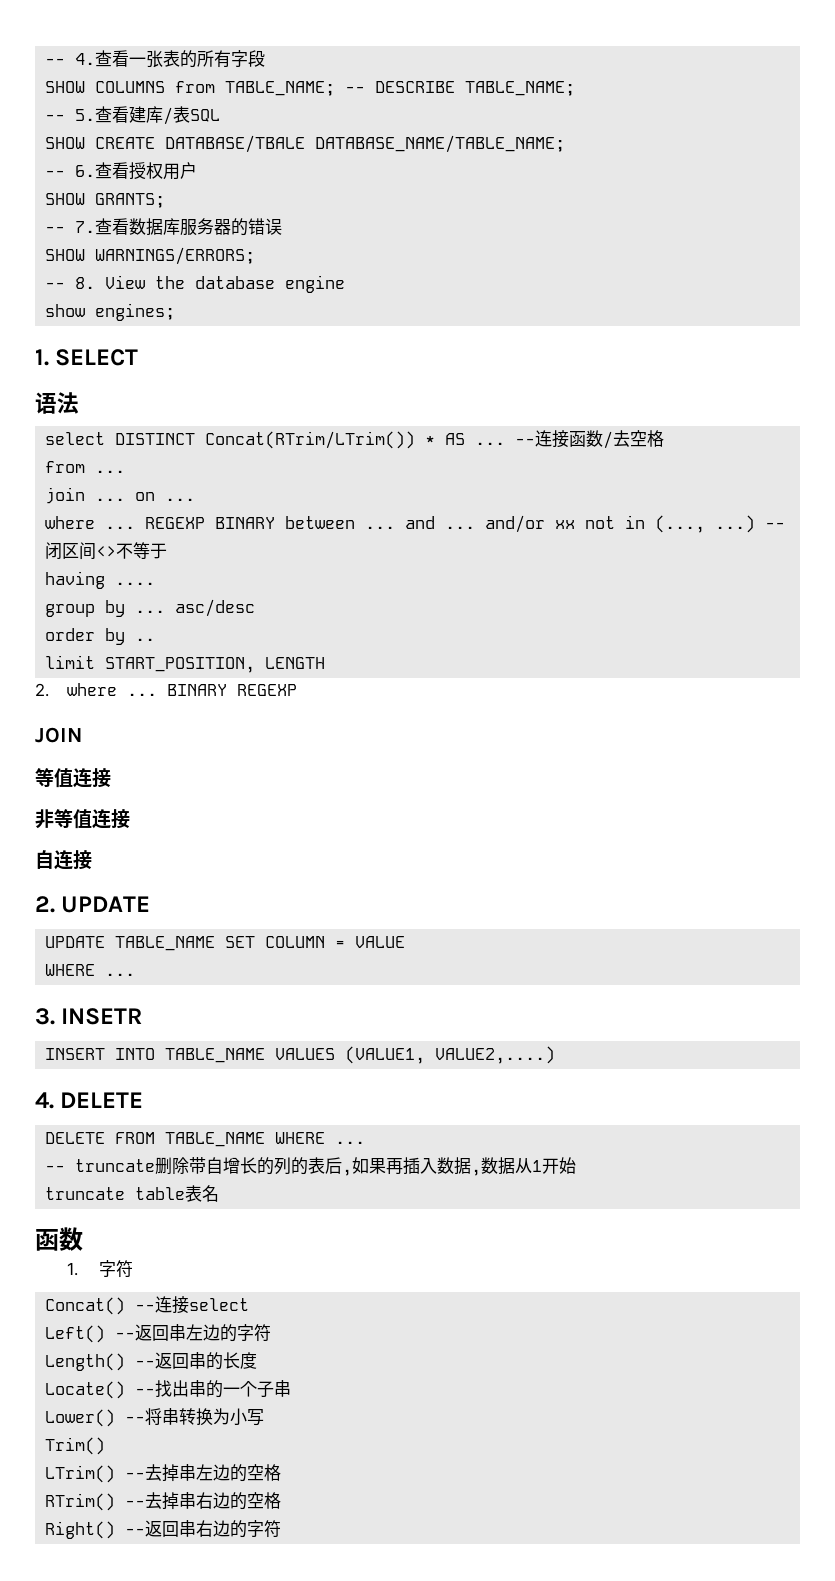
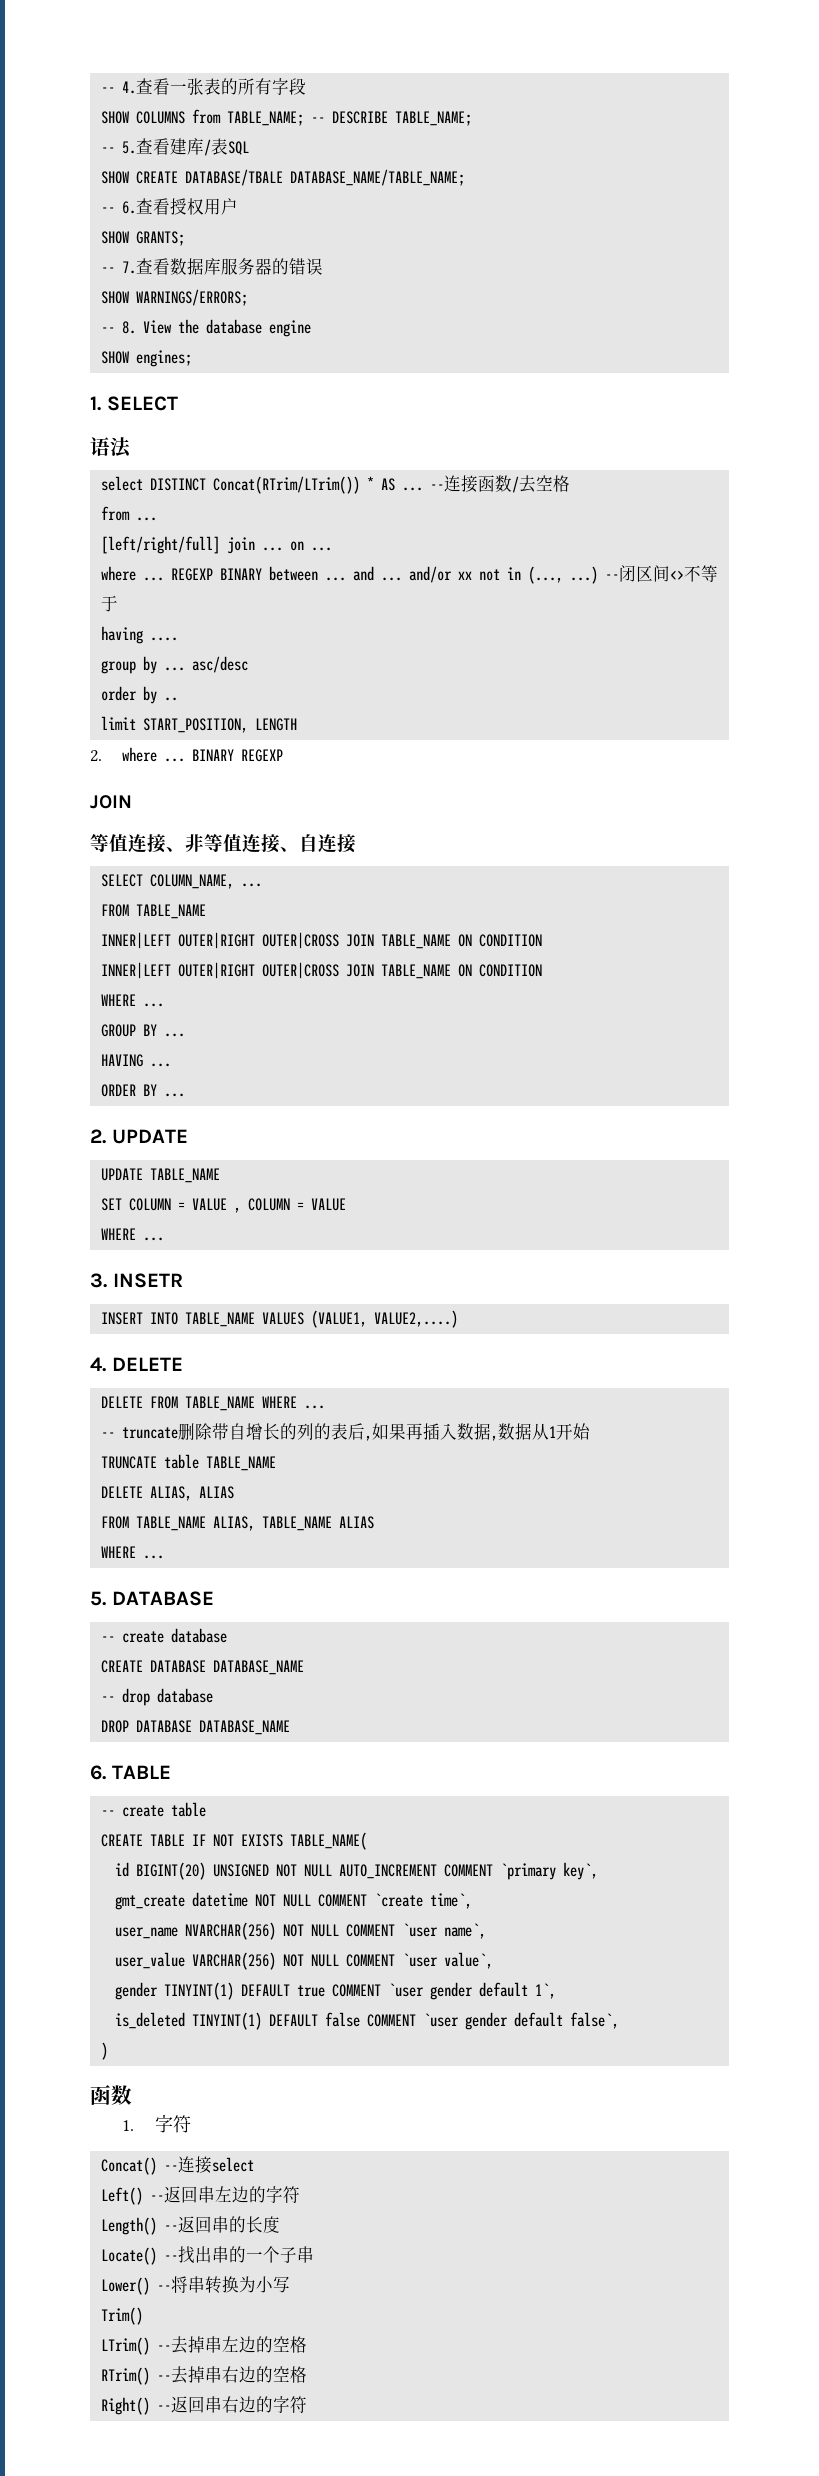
[45,304,86,317] show -> [100,351,129,364] SHOW
(126, 471) none -> [100,536,220,554] [left/right/full]
(111, 778) // -> [166,847,185,852] 、
(130, 819) // -> [280,847,299,852] 、
(92, 860) none -> [100,874,262,889] [100,904,206,919] [100,932,542,949] [100,962,542,979] [100,994,164,1007] [100,1024,185,1037] [100,1054,171,1067] [100,1084,185,1097] // SELECT COLUMN_NAME, ... // FROM TABLE_NAME // INNER|LEFT OUTER|RIGHT OUTER|CROSS JOIN TABLE_NAME ON CONDITION // INNER|LEFT OUTER|RIGHT OUTER|CROSS JOIN TABLE_NAME ON CONDITION // WHERE ... // GROUP BY ... // HAVING ... // ORDER BY ...
(216, 943) none -> (220, 1175) //
(406, 942) none -> [233,1198,346,1213] , COLUMN = VALUE
[45,1185,220,1202] truncate table表名 -> [100,1454,276,1471] [100,1486,234,1501] [100,1516,374,1531] [100,1546,164,1559] [90,1591,214,1606] [100,1628,227,1643] [100,1660,304,1675] [100,1688,213,1706] [100,1720,290,1735] [90,1765,171,1780] [100,1802,206,1817] [100,1832,367,1850] [114,1862,598,1880] [114,1892,472,1910] [114,1922,486,1940] [114,1952,493,1970] [114,1982,556,2000] [114,2012,619,2030] [100,2042,108,2060] TRUNCATE table TABLE_NAME // DELETE ALIAS, ALIAS // FROM TABLE_NAME ALIAS, TABLE_NAME ALIAS // WHERE ... // 5. DATABASE // -- create database // CREATE DATABASE DATABASE_NAME // -- drop database // DROP DATABASE DATABASE_NAME // 6. TABLE // -- create table // CREATE TABLE IF NOT EXISTS TABLE_NAME( // id BIGINT(20) UNSIGNED NOT NULL AUTO_INCREMENT COMMENT `primary key`, // gmt_create datetime NOT NULL COMMENT `create time`, // user_name NVARCHAR(256) NOT NULL COMMENT `user name`, // user_value VARCHAR(256) NOT NULL COMMENT `user value`, // gender TINYINT(1) DEFAULT true COMMENT `user gender default 1`, // is_deleted TINYINT(1) DEFAULT false COMMENT `user gender default false`, // )

